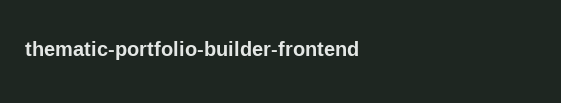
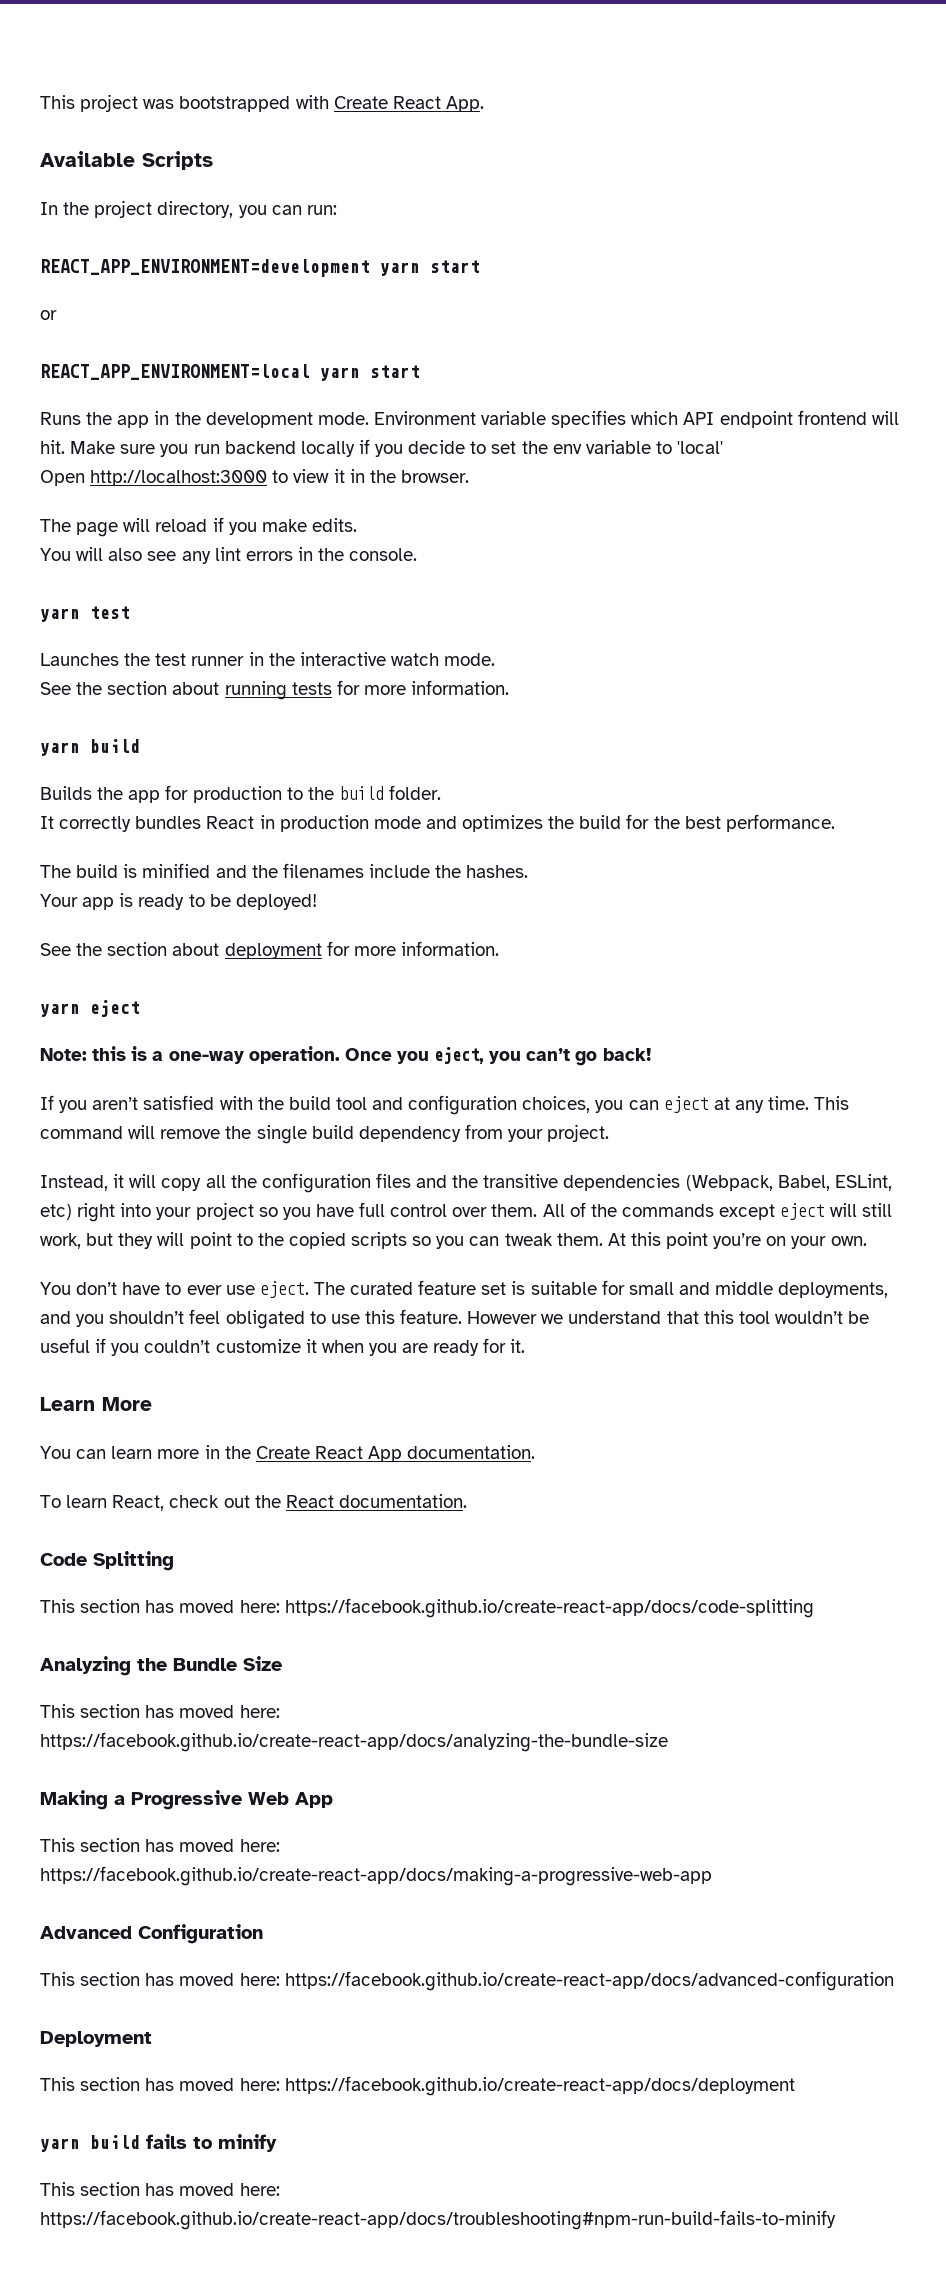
[25,41,359,60] thematic-portfolio-builder-frontend -> [40,94,484,112] [40,151,213,170] [40,200,337,218] [40,259,480,277] [40,310,57,320] [40,364,420,381] [40,410,899,428] [40,439,724,457] [40,469,469,486] [40,517,357,537] [40,547,418,564] [40,606,130,622] [40,652,496,666] [40,680,510,700] [40,739,140,756] [40,785,442,803] [40,814,835,832] [40,863,529,878] [40,893,317,910] [40,941,499,959] [40,1000,140,1017] [40,1046,651,1066] [40,1095,850,1115] [40,1124,610,1144] [40,1173,892,1193] [40,1202,893,1222] [40,1232,867,1249] [40,1280,889,1298] [40,1309,870,1329] [40,1338,526,1356] [40,1397,152,1411] [40,1445,536,1462] [40,1494,467,1511] [40,1551,174,1571] [40,1598,814,1618] [40,1656,282,1676] [40,1704,280,1718] [40,1732,668,1752] [40,1790,333,1810] [40,1838,280,1852] [40,1866,712,1886] [40,1924,263,1944] [40,1971,894,1991] [40,2031,152,2047] [40,2076,795,2096] [40,2134,277,2152] [40,2182,280,2196] [40,2210,836,2230] This project was bootstrapped with Create React App. // Available Scripts // In the project directory, you can run: // REACT_APP_ENVIRONMENT=development yarn start // or // REACT_APP_ENVIRONMENT=local yarn start // Runs the app in the development mode. Environment variable specifies which API endpoint frontend will hit. Make sure you run backend locally if you decide to set the env variable to 'local' // Open http://localhost:3000 to view it in the browser. // The page will reload if you make edits. // You will also see any lint errors in the console. // yarn test // Launches the test runner in the interactive watch mode. // See the section about running tests for more information. // yarn build // Builds the app for production to the build folder. // It correctly bundles React in production mode and optimizes the build for the best performance. // The build is minified and the filenames include the hashes. // Your app is ready to be deployed! // See the section about deployment for more information. // yarn eject // Note: this is a one-way operation. Once you eject, you can’t go back! // If you aren’t satisfied with the build tool and configuration choices, you can eject at any time. This command will remove the single build dependency from your project. // Instead, it will copy all the configuration files and the transitive dependencies (Webpack, Babel, ESLint, etc) right into your project so you have full control over them. All of the commands except eject will still work, but they will point to the copied scripts so you can tweak them. At this point you’re on your own. // You don’t have to ever use eject. The curated feature set is suitable for small and middle deployments, and you shouldn’t feel obligated to use this feature. However we understand that this tool wouldn’t be useful if you couldn’t customize it when you are ready for it. // Learn More // You can learn more in the Create React App documentation. // To learn React, check out the React documentation. // Code Splitting // This section has moved here: https://facebook.github.io/create-react-app/docs/code-splitting // Analyzing the Bundle Size // This section has moved here: https://facebook.github.io/create-react-app/docs/analyzing-the-bundle-size // Making a Progressive Web App // This section has moved here: https://facebook.github.io/create-react-app/docs/making-a-progressive-web-app // Advanced Configuration // This section has moved here: https://facebook.github.io/create-react-app/docs/advanced-configuration // Deployment // This section has moved here: https://facebook.github.io/create-react-app/docs/deployment // yarn build fails to minify // This section has moved here: https://facebook.github.io/create-react-app/docs/troubleshooting#npm-run-build-fails-to-minify

